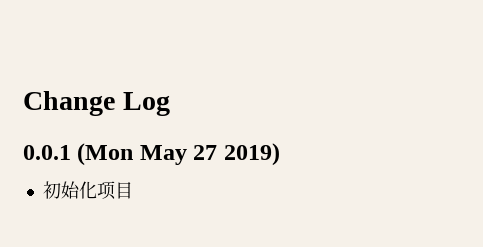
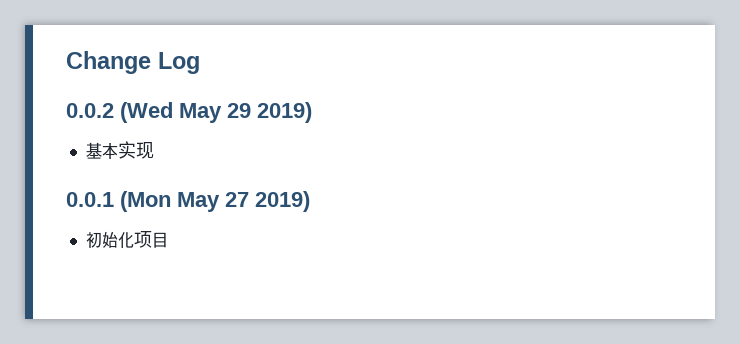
(170, 104) none -> [66,102,312,123] [85,141,154,160] // 0.0.2 (Wed May 29 2019) // 基本实现

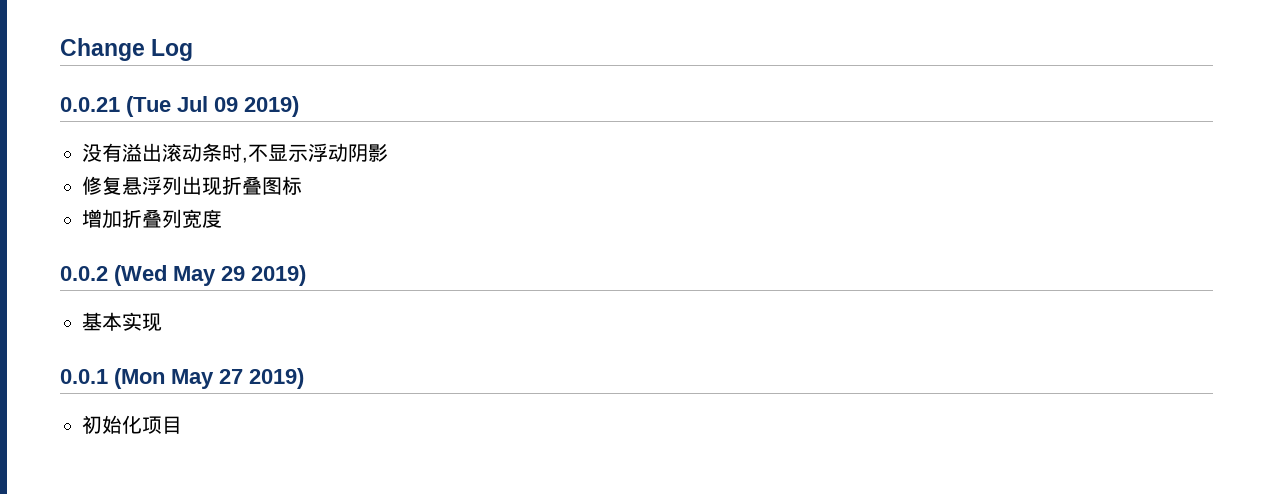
(200, 63) none -> [60,96,299,117] [82,143,388,163] [82,176,302,196] [82,209,222,229] // 0.0.21 (Tue Jul 09 2019) // 没有溢出滚动条时,不显示浮动阴影 // 修复悬浮列出现折叠图标 // 增加折叠列宽度

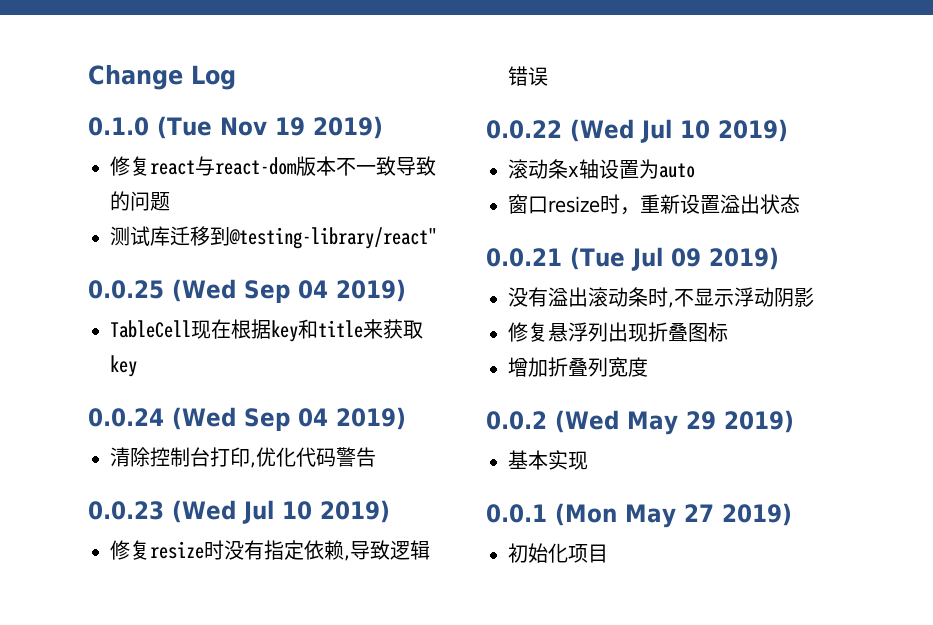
(194, 50) none -> [88,116,383,139] [110,156,436,176] [110,191,170,211] [110,226,437,249] [88,279,406,303] [110,319,423,342] [110,355,137,377] [88,407,406,431] [110,447,376,468] [88,500,390,524] [110,540,430,561] [508,66,548,86] [486,119,788,143] [508,159,695,179] [508,194,800,215] // 0.1.0 (Tue Nov 19 2019) // 修复react与react-dom版本不一致导致的问题 // 测试库迁移到@testing-library/react" // 0.0.25 (Wed Sep 04 2019) // TableCell现在根据key和title来获取key // 0.0.24 (Wed Sep 04 2019) // 清除控制台打印,优化代码警告 // 0.0.23 (Wed Jul 10 2019) // 修复resize时没有指定依赖,导致逻辑错误 // 0.0.22 (Wed Jul 10 2019) // 滚动条x轴设置为auto // 窗口resize时，重新设置溢出状态

